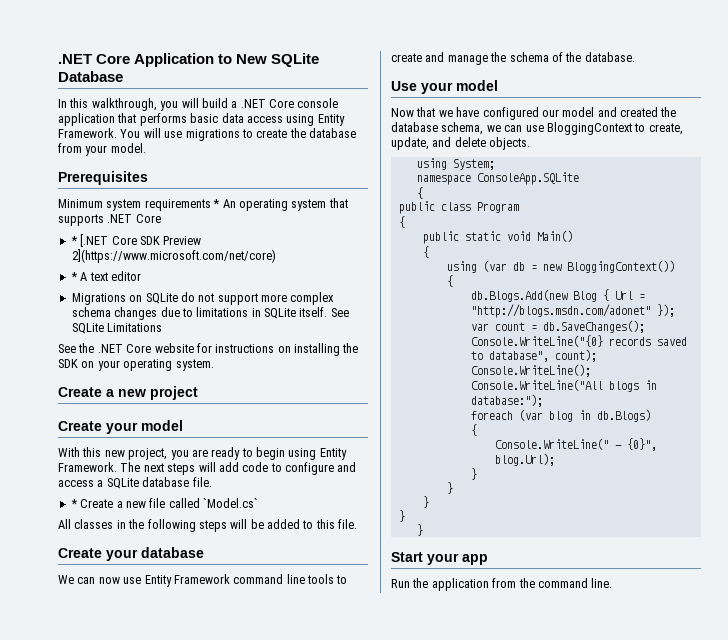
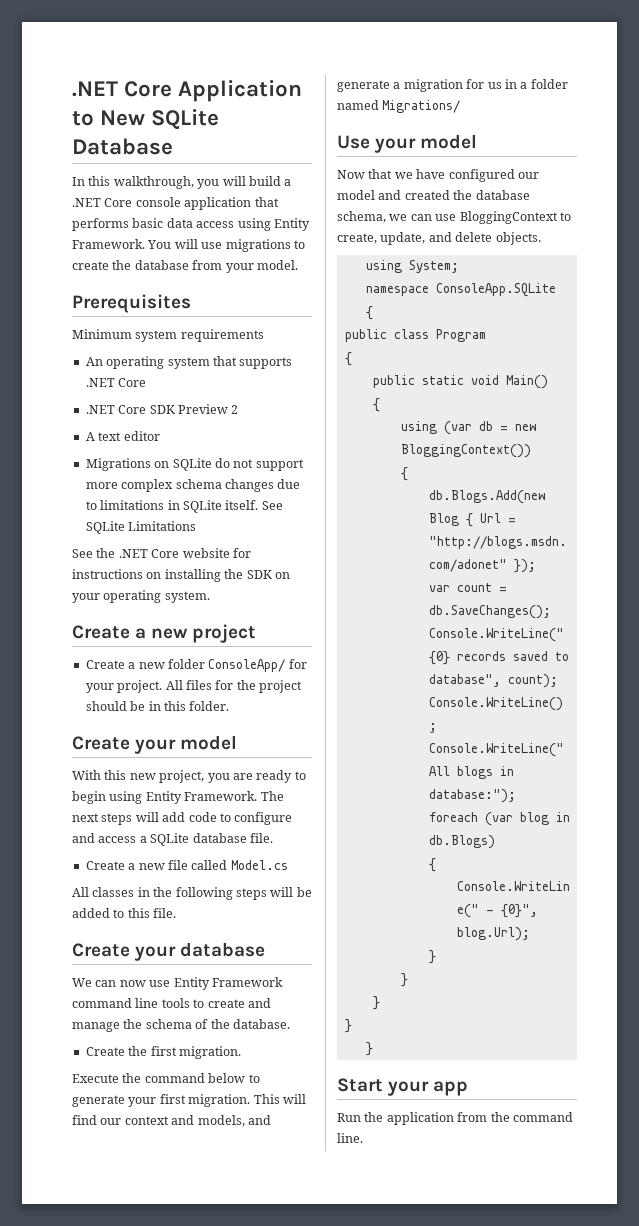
[213,199,221,208] * -> (264, 335) //
[70,234,109,247] * [.NET -> [85,405,115,414] .NET
[71,249,276,263] [70,272,78,281] 2](https://www.microsoft.com/net/core) // * -> [231,405,239,414] 2 //
(198, 393) none -> [85,659,307,672] [85,680,302,693] [85,701,230,711] // Create a new folder ConsoleApp/ for your project. All files for the project should be in this folder.
[70,499,78,508] * -> (273, 838) none
[203,498,258,508] `Model.cs` -> [230,860,288,870] Model.cs
(635, 57) none -> [85,1046,241,1059] [72,1073,260,1083] [72,1094,306,1107] [72,1115,271,1127] [337,79,568,92] [337,100,461,113] // Create the first migration. // Execute the command below to generate your first migration. This will find our context and models, and generate a migration for us in a folder named Migrations/

